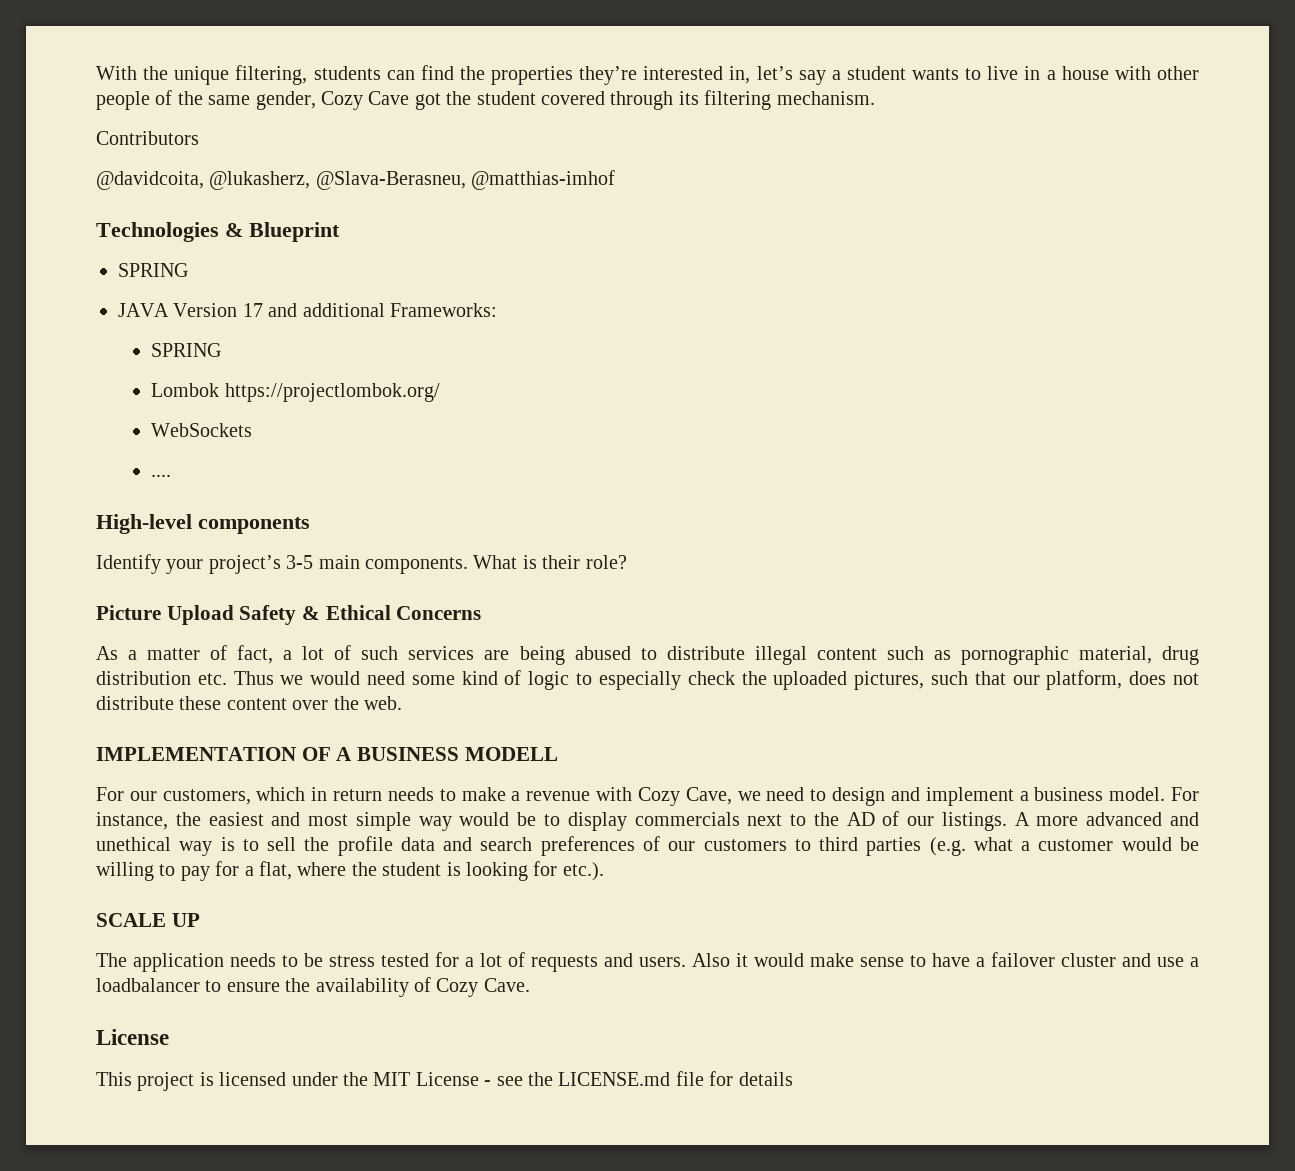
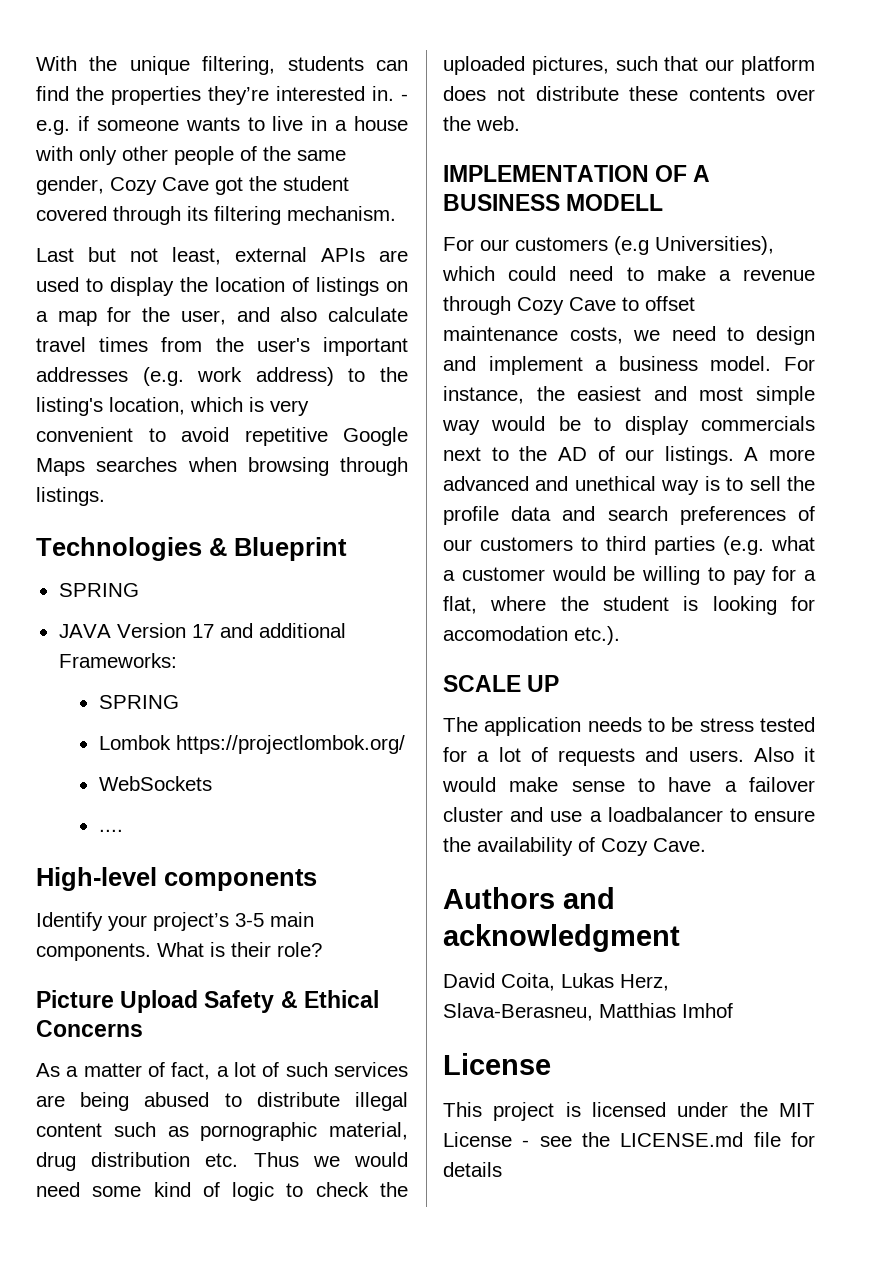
[729,66,906,85] in, let’s say a student -> [372,86,408,101] [36,116,179,135] in. - e.g. if someone
(1151, 73) none -> [79,146,117,165] only
[96,131,199,145] [96,170,616,190] Contributors // @davidcoita, @lukasherz, @Slava-Berasneu, @matthias-imhof -> [36,247,408,265] [36,277,408,296] [36,307,409,326] [36,337,408,356] [36,367,408,386] [36,397,309,416] [36,427,408,446] [36,457,408,476] [36,487,105,506] Last but not least, external APIs are used to display the location of listings on a map for the user, and also calculate travel times from the user's important addresses (e.g. work address) to the listing's location, which is very convenient to avoid repetitive Google Maps searches when browsing through listings.
[598,671,681,690] especially -> (304, 1190) none
[1046,670,1123,690] platform, -> [741,56,815,75] platform
[226,698,287,710] content -> [689,87,766,101] contents
[162,787,732,806] customers, which in return needs to make a revenue with Cozy Cave, -> [515,236,774,255] [442,266,815,281] [443,296,695,315] [443,326,623,344] customers (e.g Universities), which could need to make a revenue through Cozy Cave to offset maintenance costs,
(558, 868) none -> [443,626,568,641] accomodation
(530, 985) none -> [443,887,615,909] [443,924,680,952] [443,973,669,991] [443,1003,733,1021] // Authors and acknowledgment // David Coita, Lukas Herz, Slava-Berasneu, Matthias Imhof

